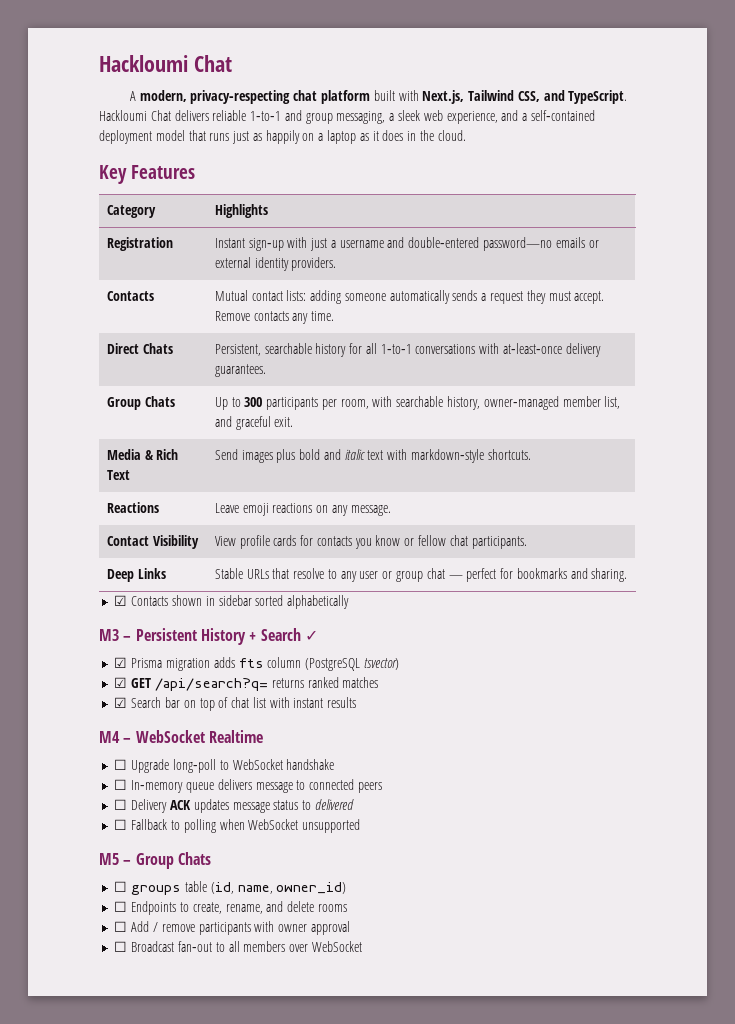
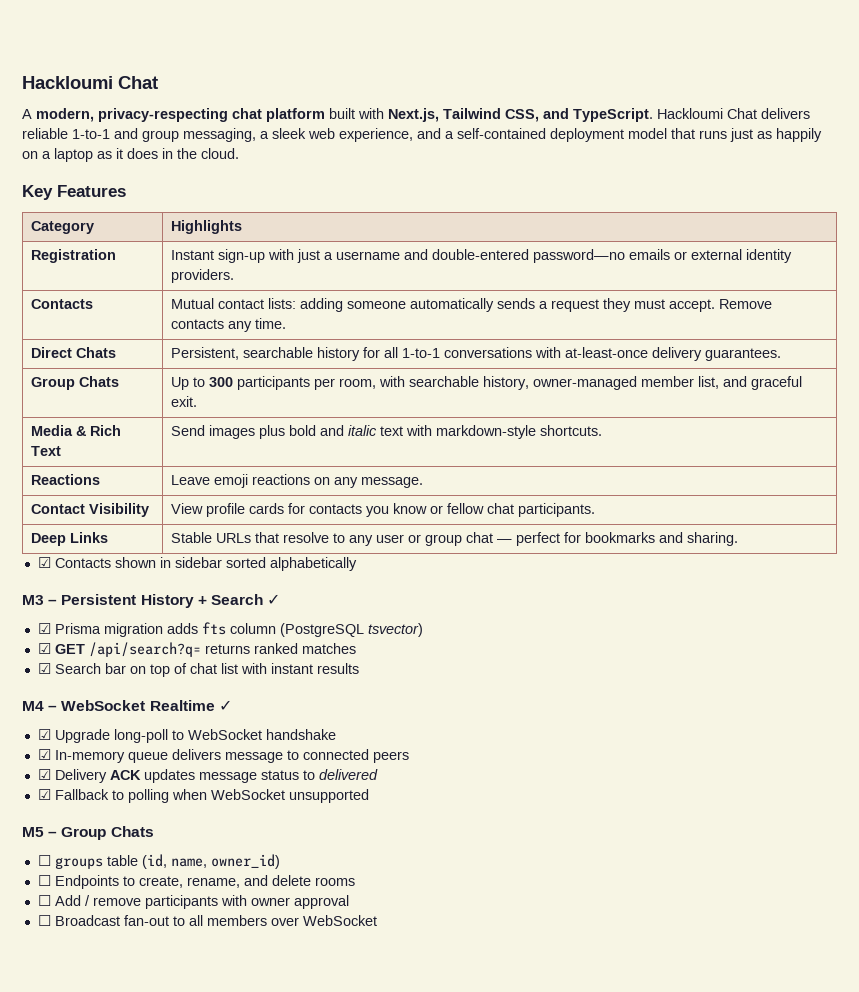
[114,759,128,770] // ☐ -> [218,700,232,711] [37,729,51,740] ✓ // ☑
[114,779,128,790] ☐ -> [37,749,51,760] ☑
[114,799,128,810] ☐ -> [37,769,51,780] ☑
[114,819,128,830] ☐ -> [37,789,51,800] ☑

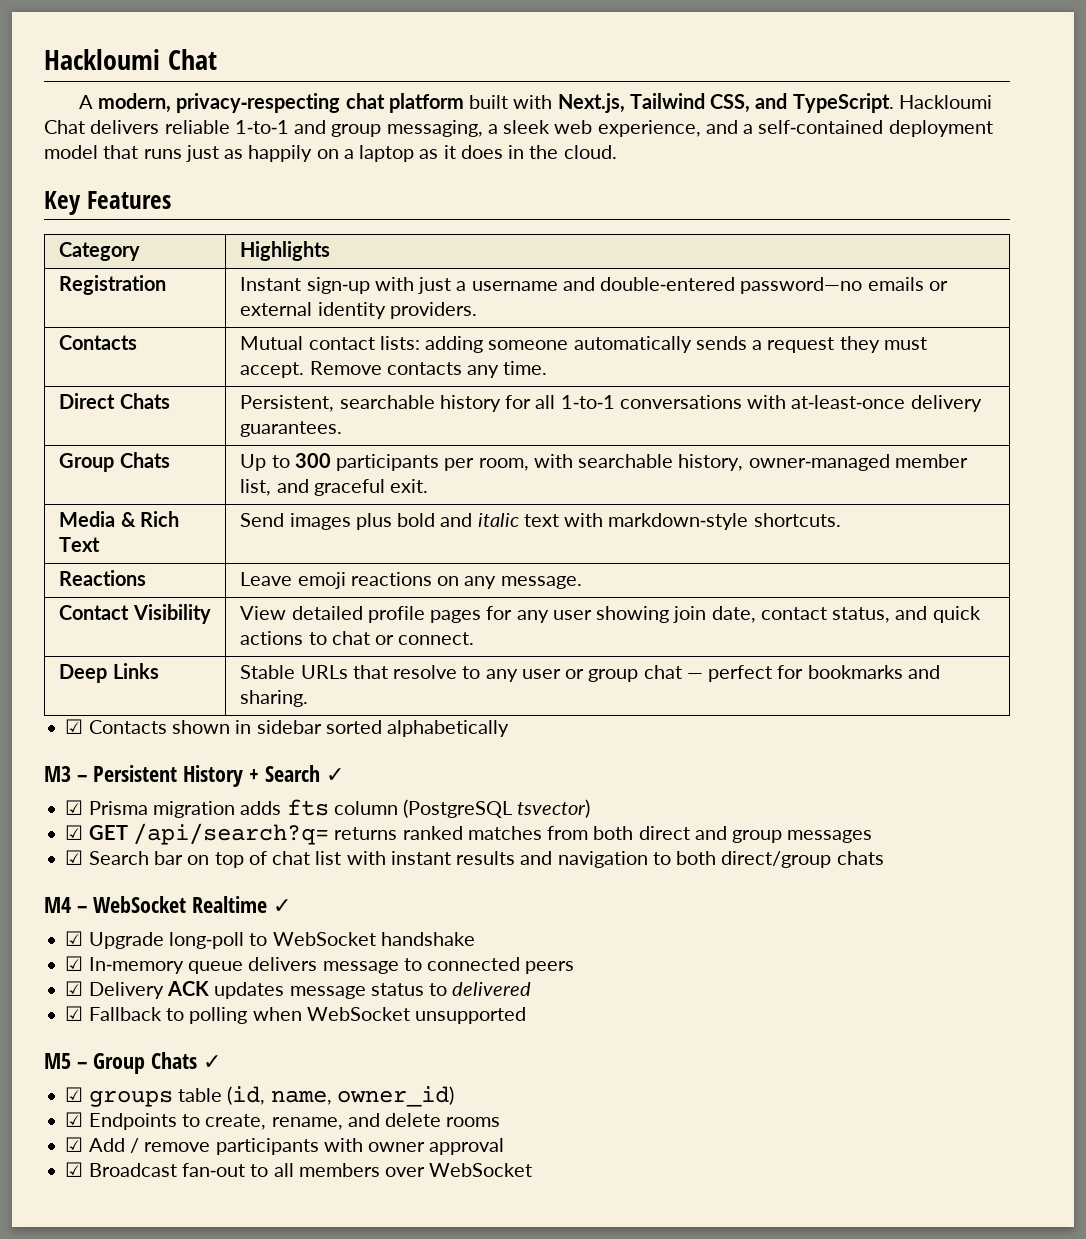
[206,503,596,517] profile cards for contacts you know or fellow chat participants. -> [291,606,981,623] [240,631,475,645] detailed profile pages for any user showing join date, contact status, and quick actions to chat or connect.
(356, 648) none -> [547,826,873,843] from both direct and group messages
(359, 668) none -> [520,851,884,868] and navigation to both direct/group chats
[37,855,51,866] // ☐ -> [202,1055,221,1069] [65,1087,84,1102] ✓ // ☑
[37,875,51,886] ☐ -> [65,1112,84,1127] ☑
[37,895,51,906] ☐ -> [65,1137,84,1152] ☑
[37,915,51,926] ☐ -> [65,1162,84,1177] ☑

